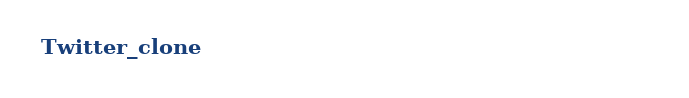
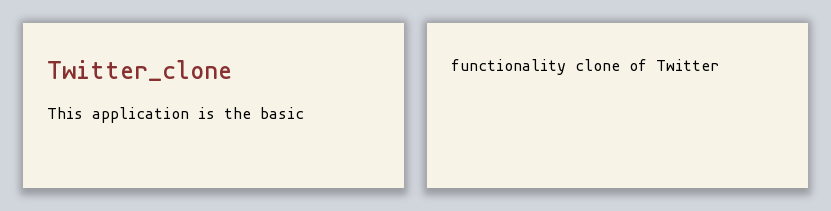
(201, 48) none -> [47,107,304,123] [451,59,719,75] // This application is the basic functionality clone of Twitter

